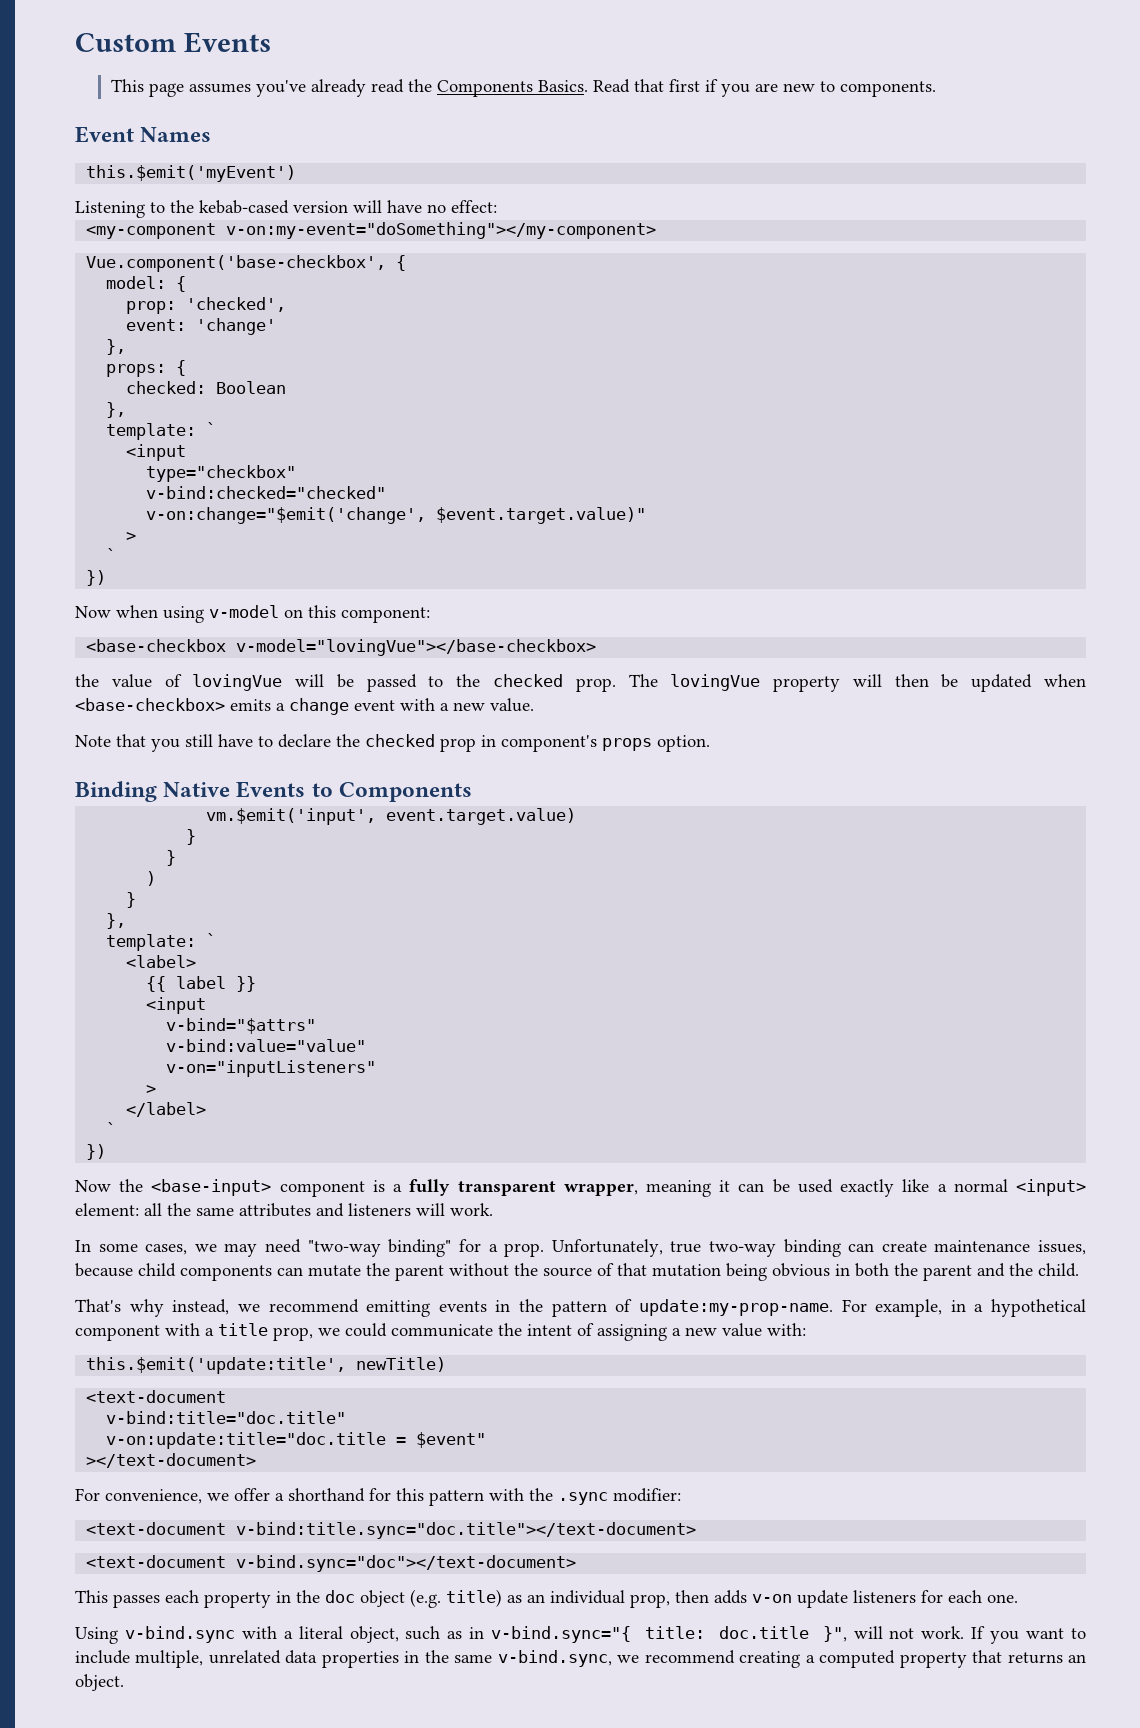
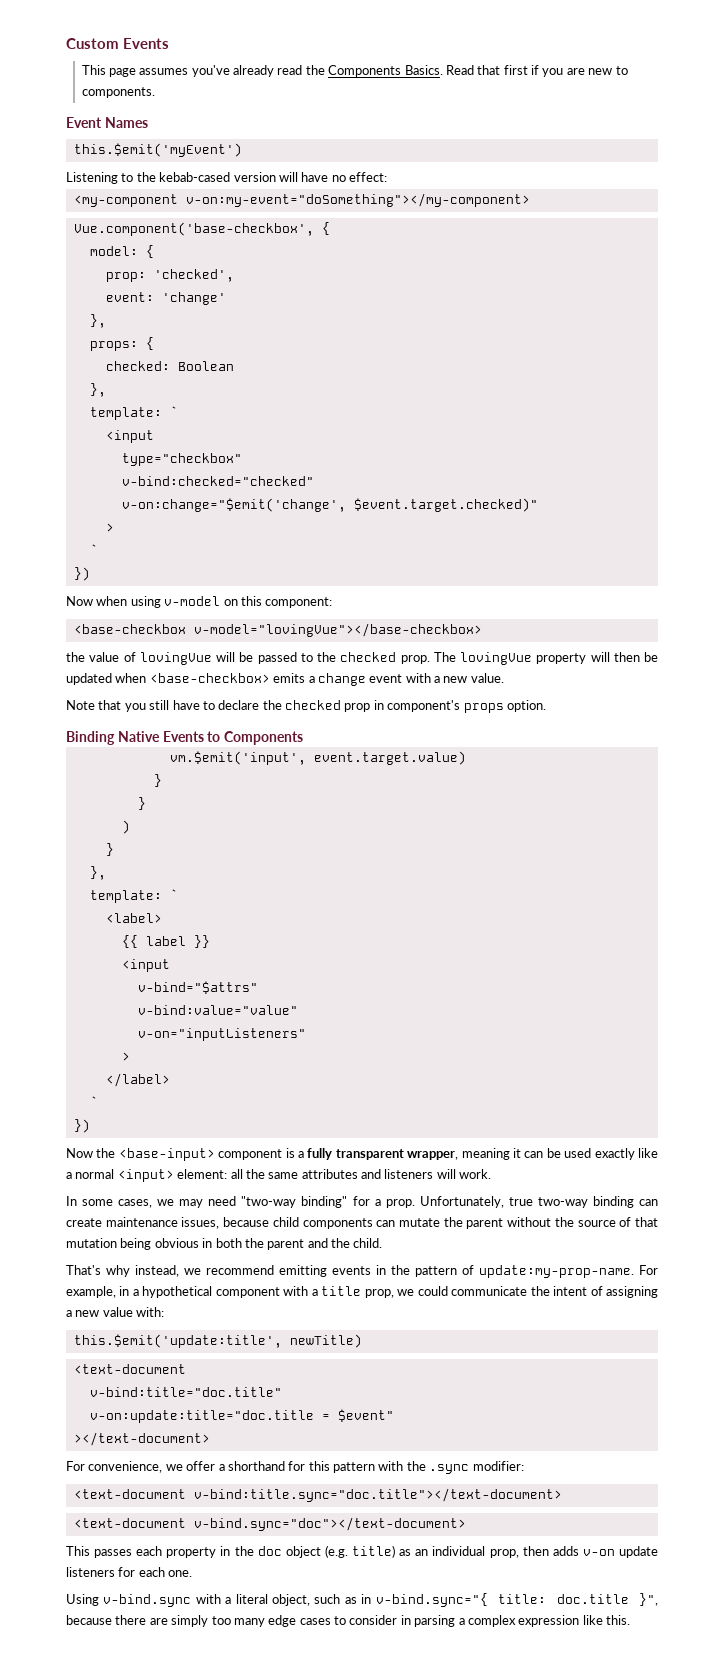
[436,507,647,524] $event.target.value)" -> [353,498,538,512] $event.target.checked)"
[853,1626,1086,1644] [75,1650,1087,1668] [75,1674,124,1691] will not work. If you want to include multiple, unrelated data properties in the same v-bind.sync, we recommend creating a computed property that returns an object. -> [66,1615,630,1627] because there are simply too many edge cases to consider in parsing a complex expression like this.

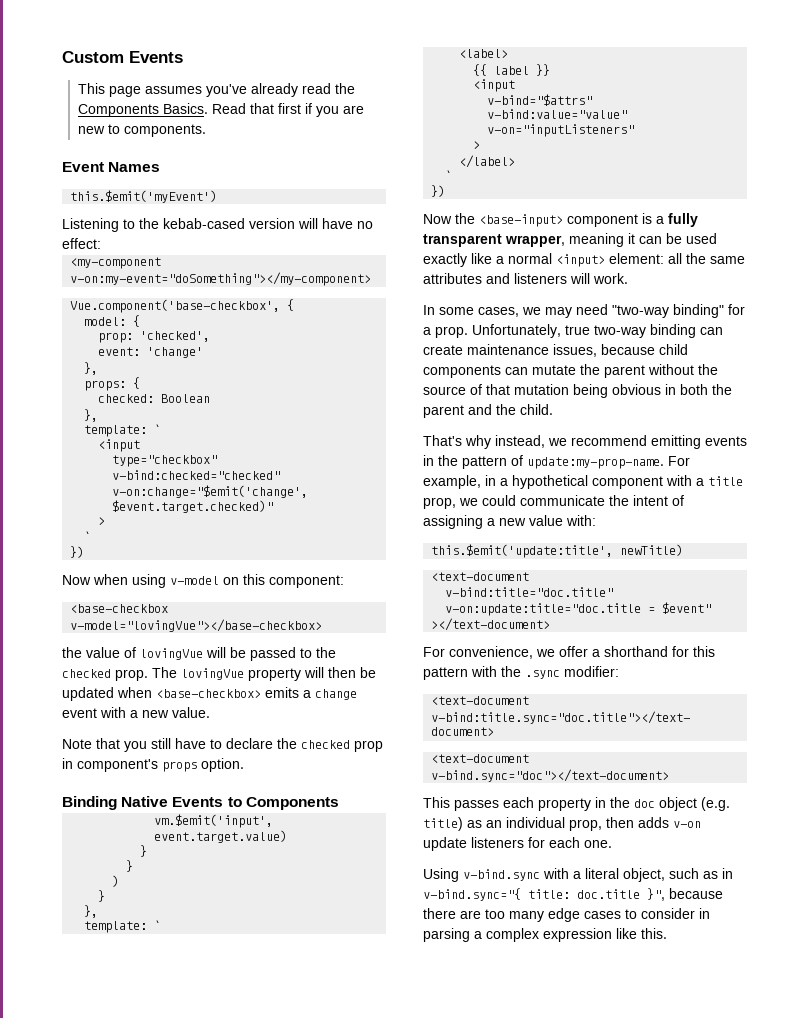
[171,1615,209,1627] simply -> (481, 914) none

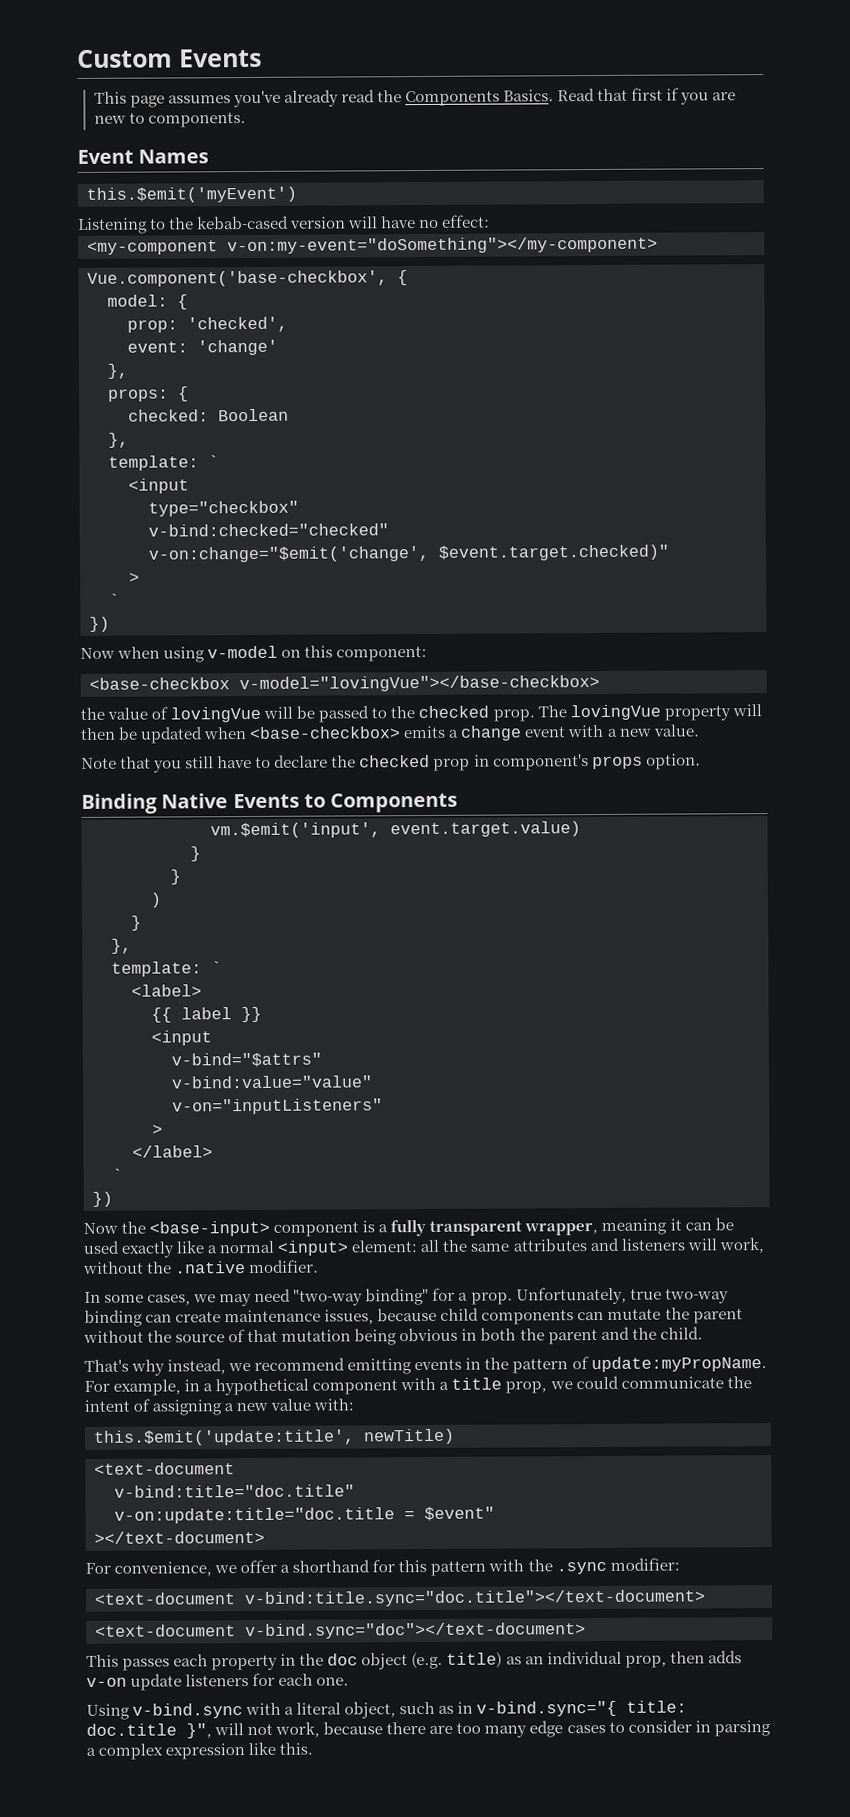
[593,273,628,284] work. -> [718,1237,764,1254] [83,1259,320,1274] work, without the .native modifier.
[527,457,664,469] update:my-prop-name. -> [590,1356,767,1373] update:myPropName.
(665, 894) none -> [214,1721,321,1738] will not work,

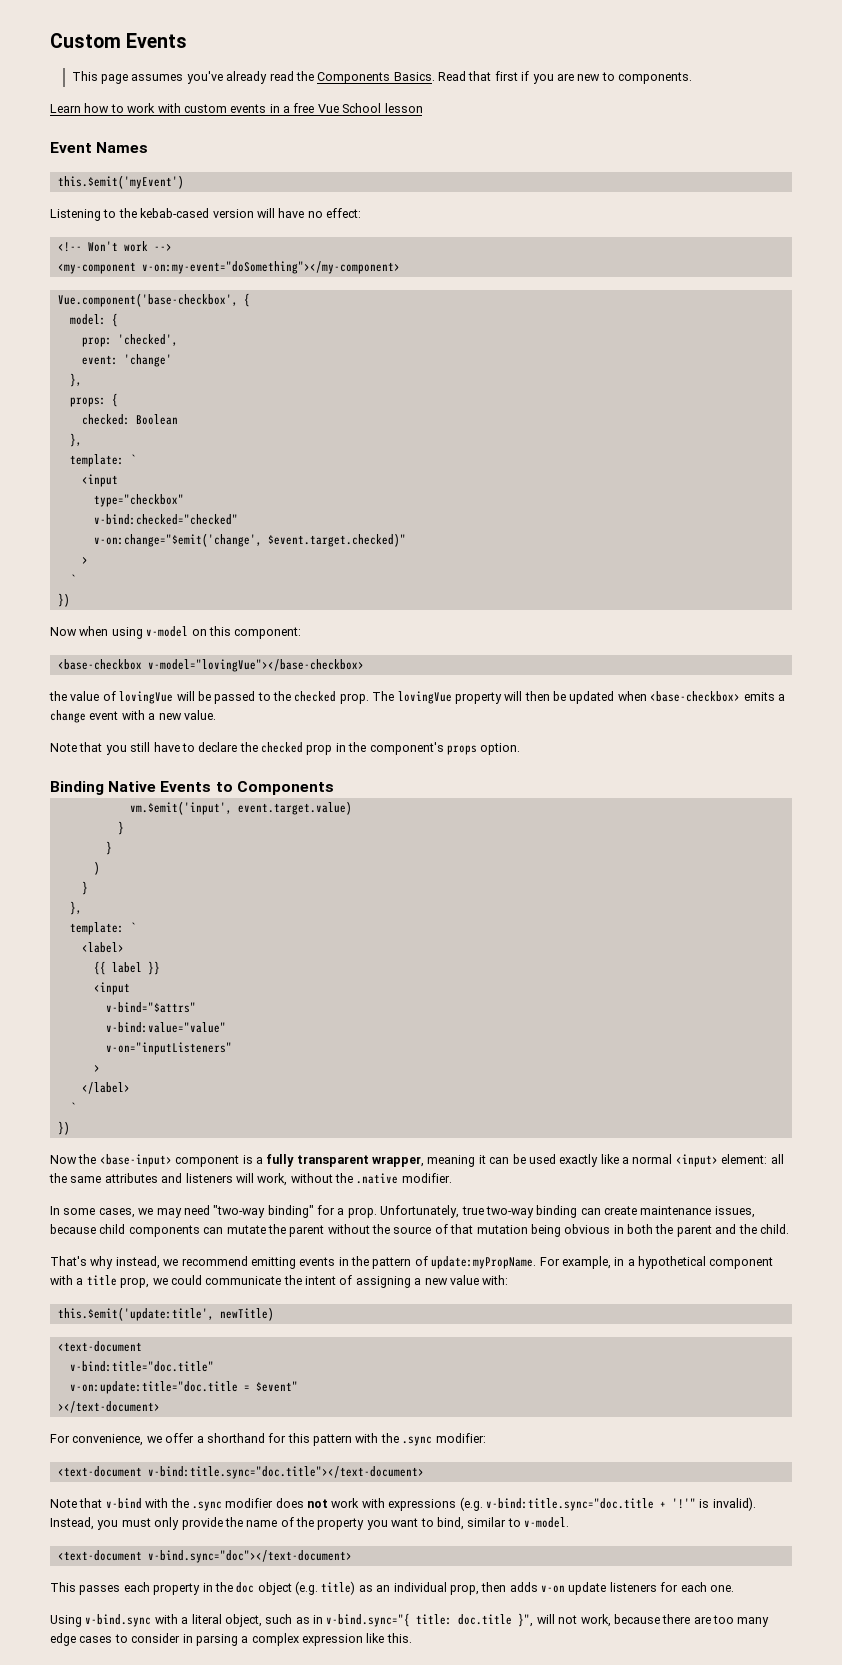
(246, 120) none -> [50,103,423,113] // Learn how to work with custom events in a free Vue School lesson
(491, 221) none -> [57,241,172,252] // <!-- Won't work -->
(490, 760) none -> [348,742,367,752] the
(706, 1598) none -> [50,1497,756,1511] [50,1517,569,1530] // Note that v-bind with the .sync modifier does not work with expressions (e.g. v-bind:title.sync="doc.title + '!'" is invalid). Instead, you must only provide the name of the property you want to bind, similar to v-model.

